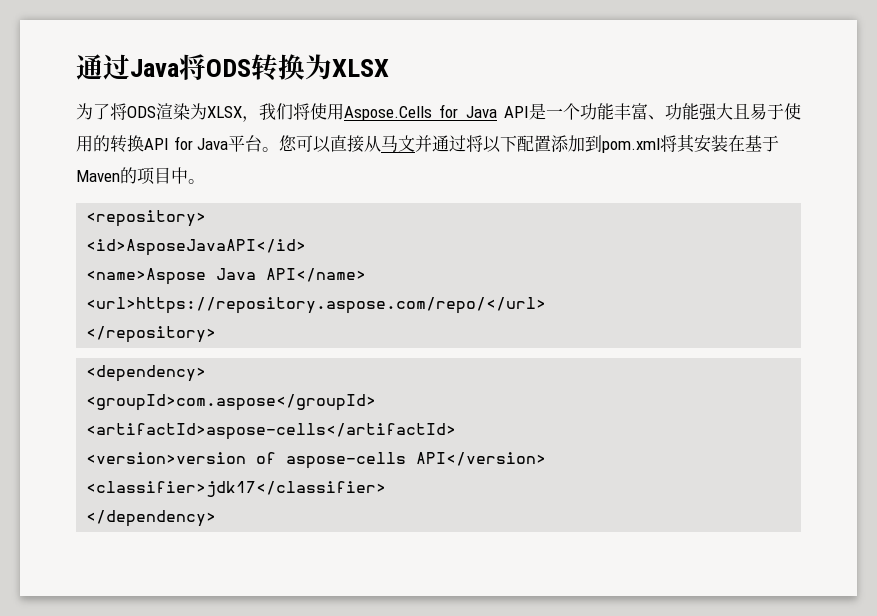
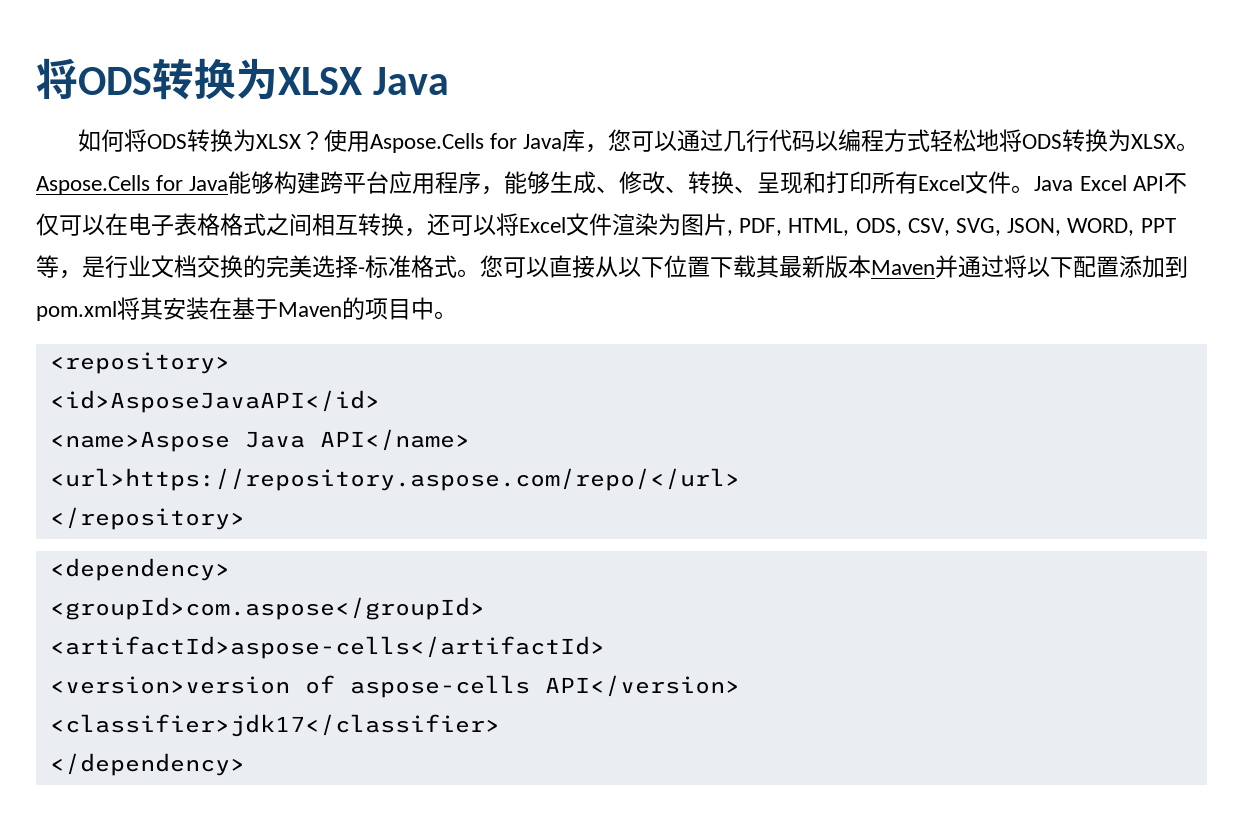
[76,54,389,81] [76,103,801,122] [76,135,416,153] 通过Java将ODS转换为XLSX // 为了将ODS渲染为XLSX，我们将使用Aspose.Cells for Java API是一个功能丰富、功能强大且易于使用的转换API for Java平台。您可以直接从马文 -> [36,58,450,100] [77,129,1200,153] [36,171,1187,195] [36,213,1176,237] [36,255,935,279] 将ODS转换为XLSX Java // 如何将ODS转换为XLSX？使用Aspose.Cells for Java库，您可以通过几行代码以编程方式轻松地将ODS转换为XLSX。Aspose.Cells for Java能够构建跨平台应用程序，能够生成、修改、转换、呈现和打印所有Excel文件。Java Excel API不仅可以在电子表格格式之间相互转换，还可以将Excel文件渲染为图片, PDF, HTML, ODS, CSV, SVG, JSON, WORD, PPT等，是行业文档交换的完美选择-标准格式。您可以直接从以下位置下载其最新版本Maven

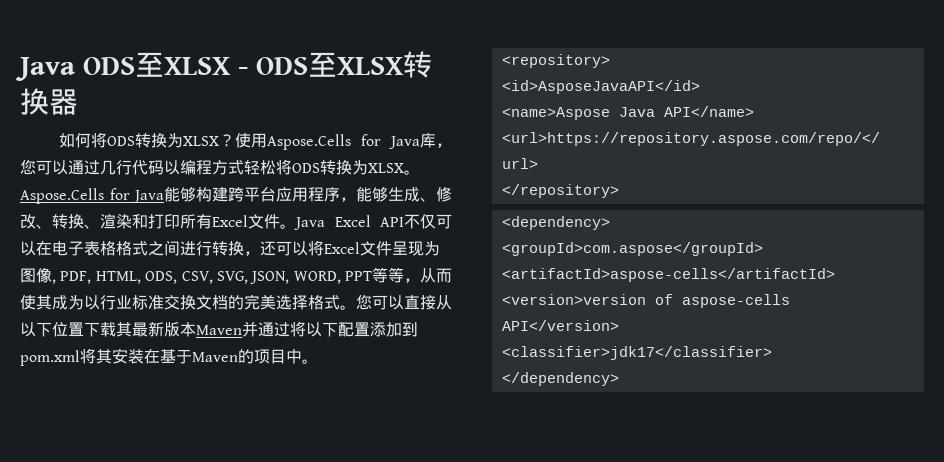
[36,58,450,100] 将ODS转换为XLSX Java -> [15,51,432,81] [20,88,78,115] Java ODS至XLSX - ODS至XLSX转换器
[976,129,1000,151] 地 -> (276, 167) none
[757,172,804,194] 呈现 -> [100,214,132,229] 渲染
[312,213,358,236] 相互 -> [180,241,212,256] 进行
[612,213,727,236] 渲染为图片 -> [392,241,440,256] [20,268,52,283] 呈现为图像
[59,255,243,279] ，是行业文档交换 -> [388,267,452,283] [20,295,228,310] 等，从而使其成为以行业标准交换文档
[358,255,411,278] -标准 -> (308, 302) none

